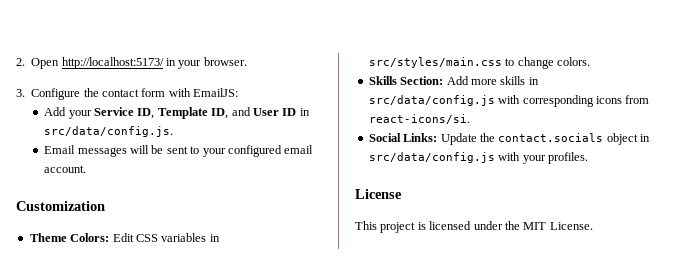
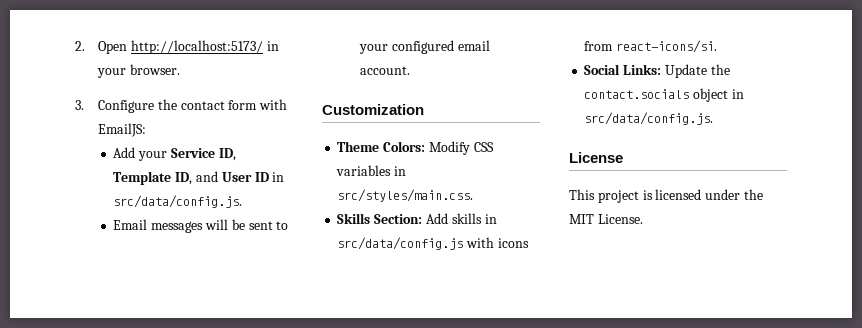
[112,233,134,242] Edit -> [428,141,470,155] Modify
[368,57,590,69] src/styles/main.css to change colors. -> [337,189,474,202] src/styles/main.css.
[470,79,497,85] more -> (448, 218) none
[522,95,594,107] corresponding -> (495, 242) none
[368,152,588,164] src/data/config.js with your profiles. -> [584,112,714,125] src/data/config.js.

